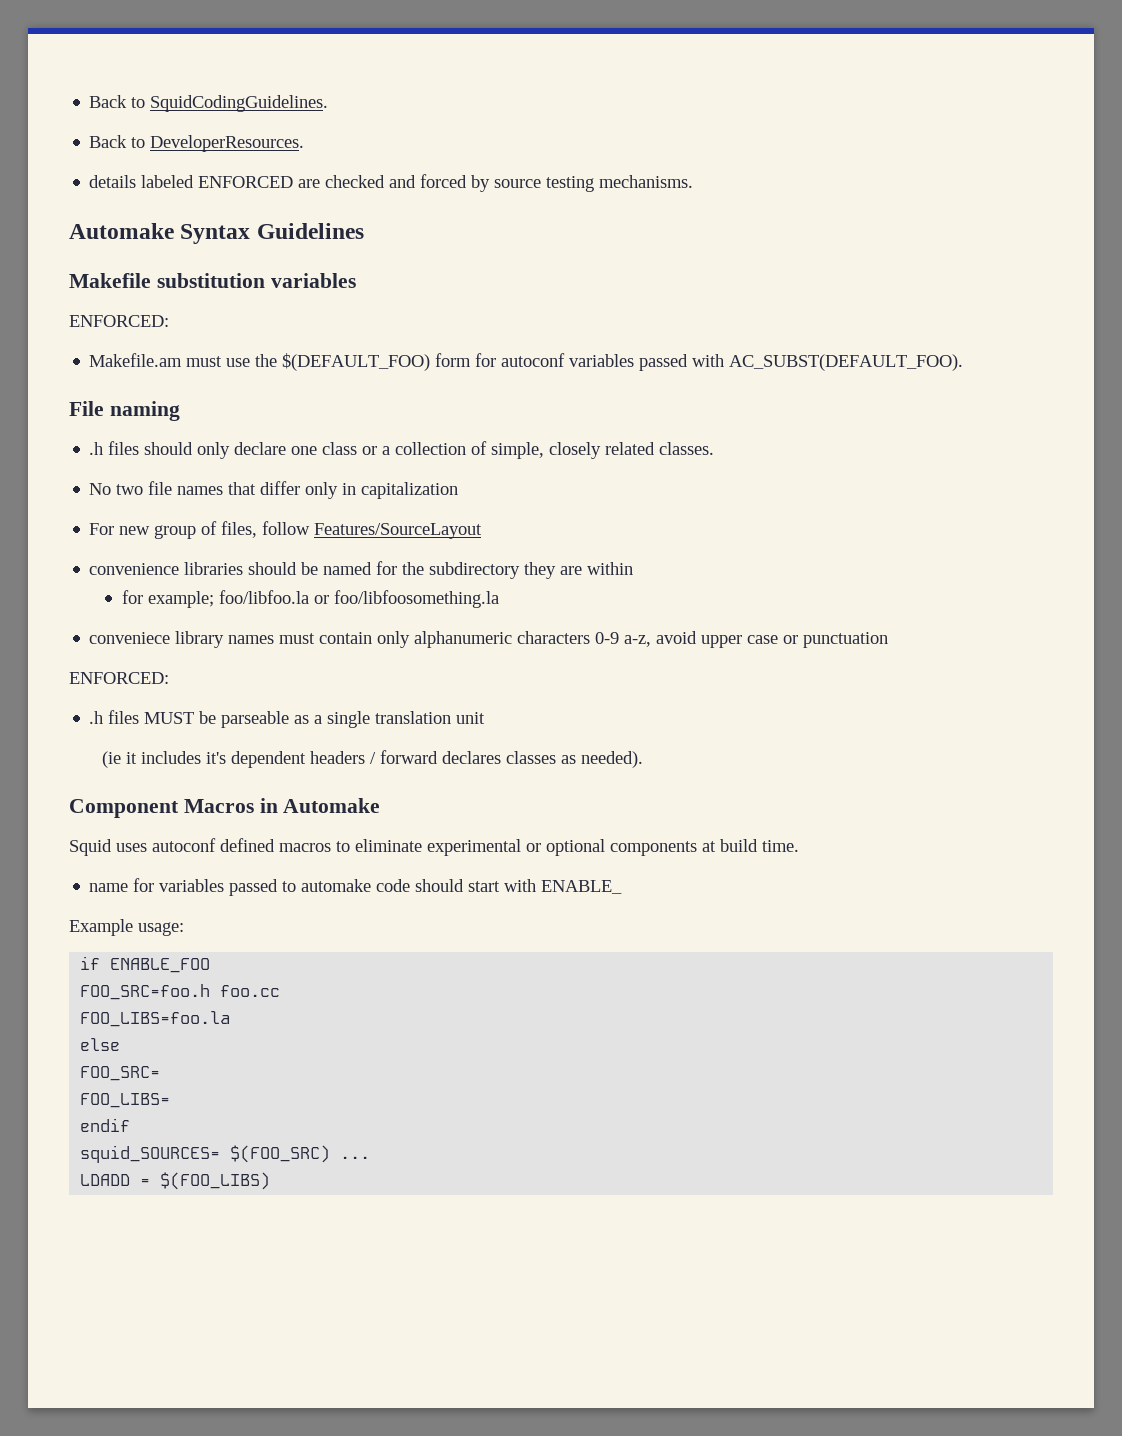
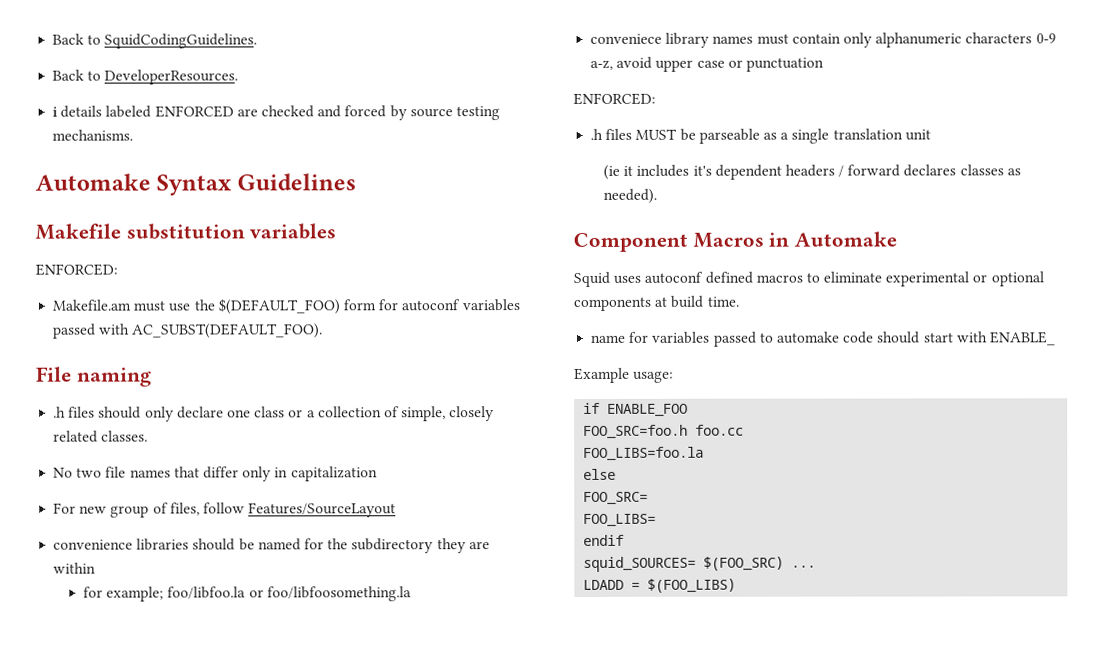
(305, 143) none -> [52,106,59,117] ℹ

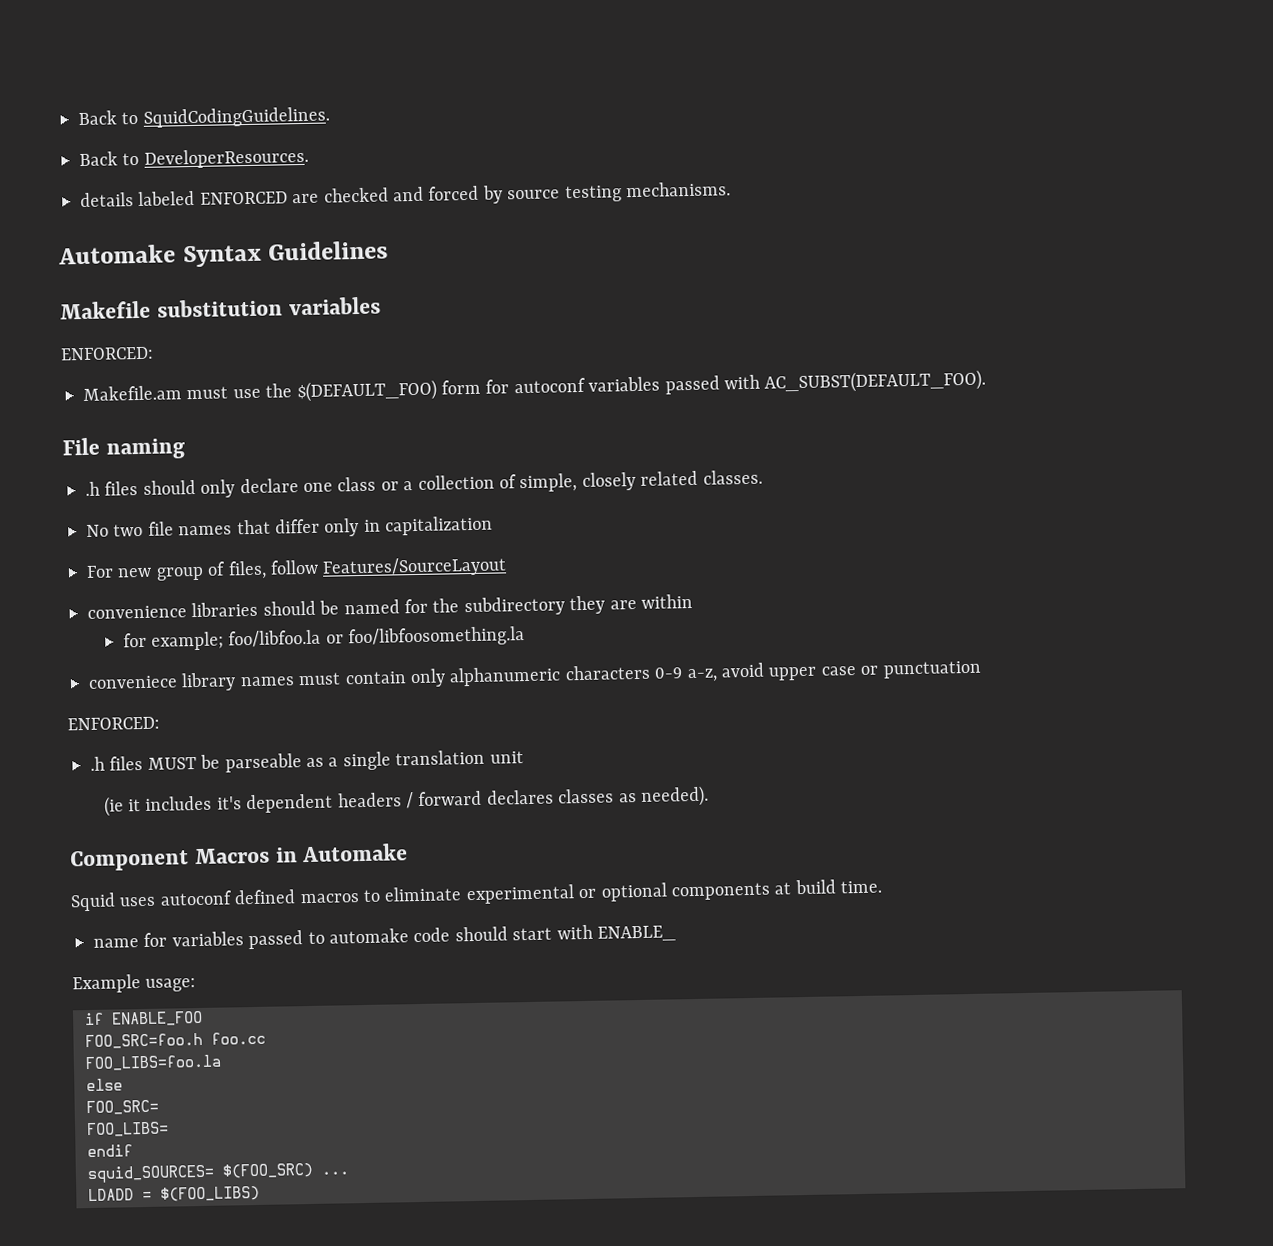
[52,106,59,117] ℹ -> (309, 158) none

